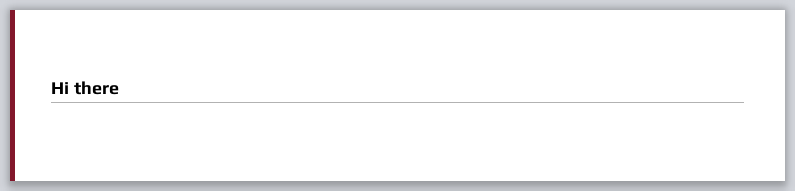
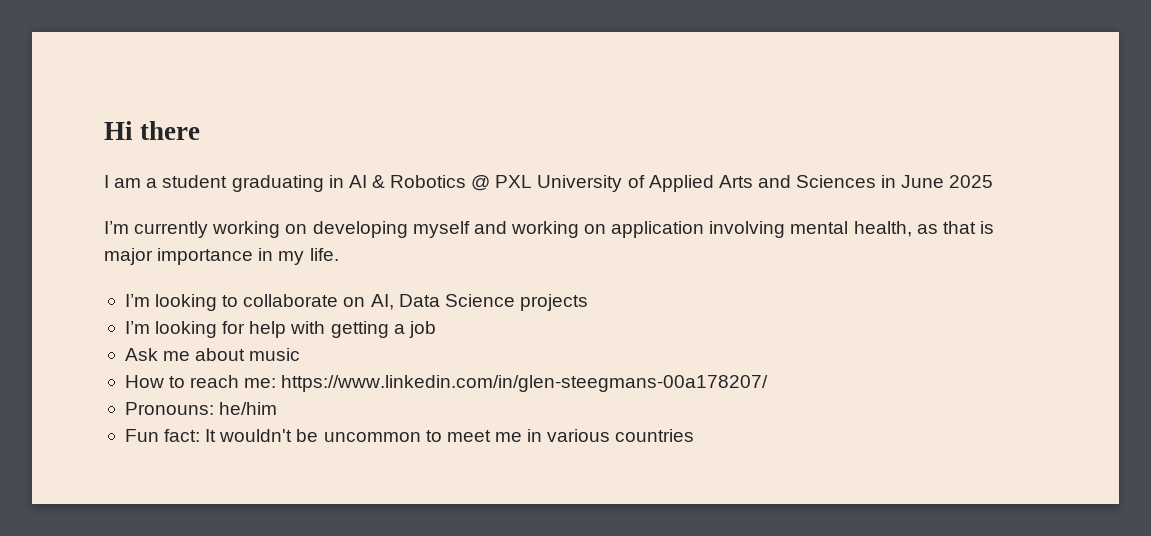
(119, 88) none -> [104,175,994,192] [104,221,994,238] [104,248,339,265] [124,294,588,311] [124,321,436,338] [124,348,301,361] [124,375,769,392] [124,402,278,415] [124,429,695,442] // I am a student graduating in AI & Robotics @ PXL University of Applied Arts and Sciences in June 2025 // I’m currently working on developing myself and working on application involving mental health, as that is major importance in my life. // I’m looking to collaborate on AI, Data Science projects // I’m looking for help with getting a job // Ask me about music // How to reach me: https://www.linkedin.com/in/glen-steegmans-00a178207/ // Pronouns: he/him // Fun fact: It wouldn't be uncommon to meet me in various countries

